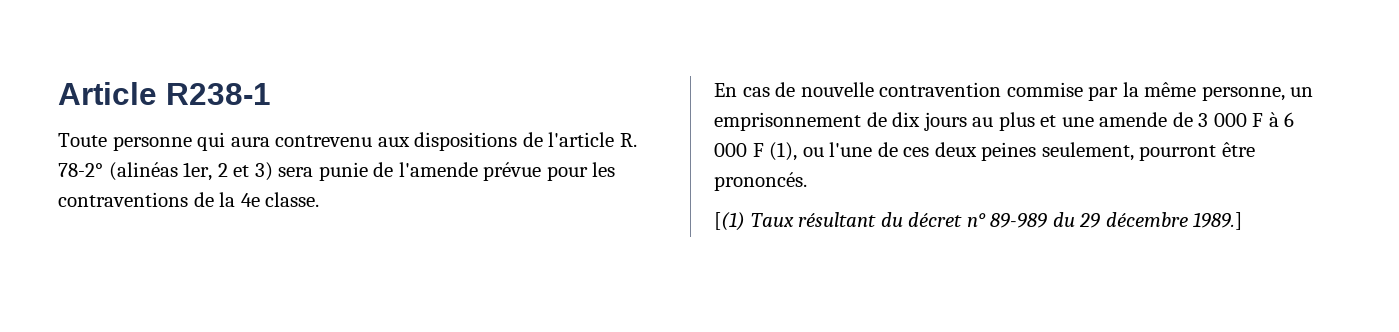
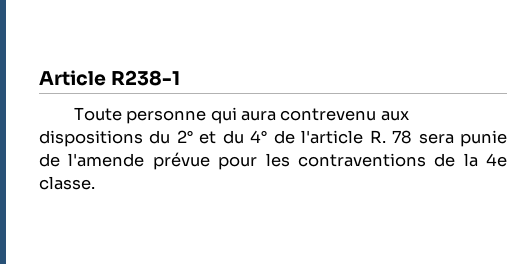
[522,132,637,147] [58,162,273,181] de l'article R. 78-2° (alinéas 1er, 2 et 3) -> [149,130,413,144] du 2° et du 4° de l'article R. 78
[714,82,1314,101] [714,112,1295,131] [714,142,1255,161] [714,172,807,191] [714,212,1243,231] // En cas de nouvelle contravention commise par la même personne, un emprisonnement de dix jours au plus et une amende de 3 000 F à 6 000 F (1), ou l'une de ces deux peines seulement, pourront être prononcés. // [(1) Taux résultant du décret n° 89-989 du 29 décembre 1989.] -> (95, 183) none

